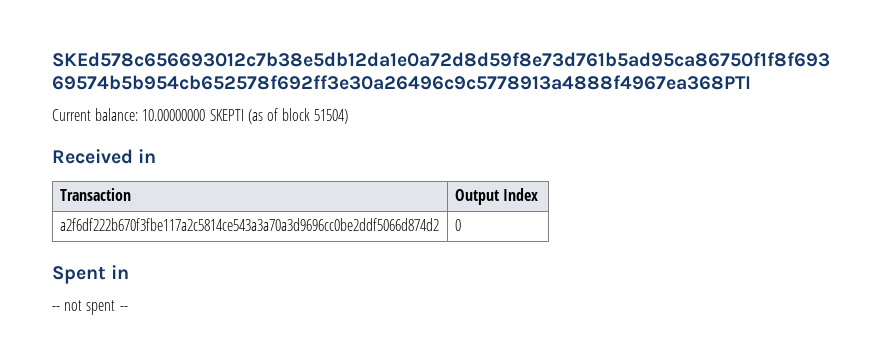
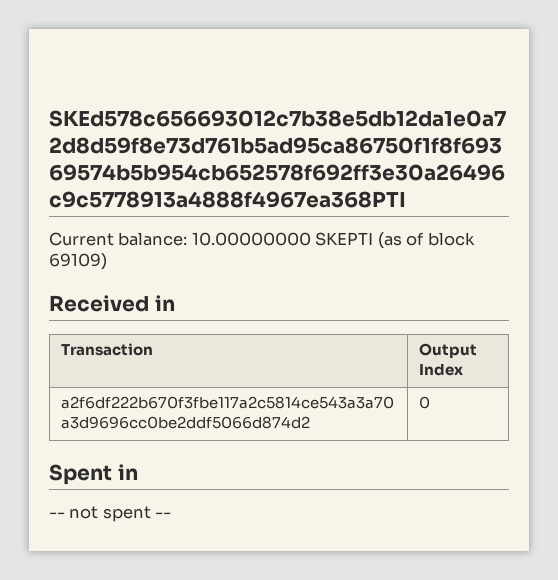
[314,109,349,124] 51504) -> [49,253,107,270] 69109)

